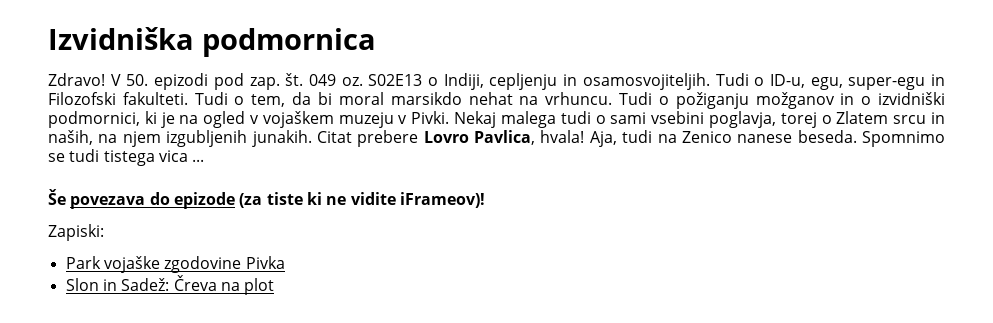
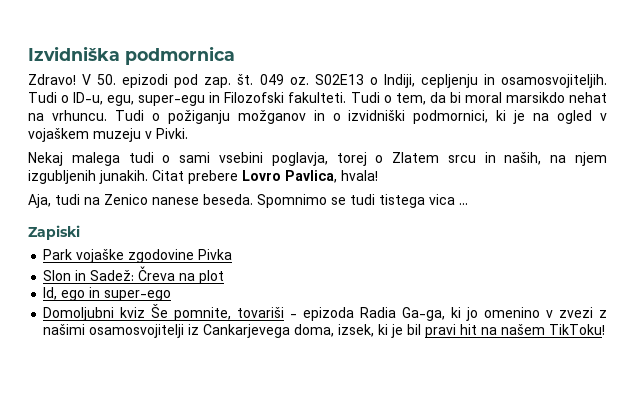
(450, 117) none -> (188, 133) //
(585, 136) none -> (378, 175) //
[48,189,485,209] [48,224,104,241] Še povezava do epizode (za tiste ki ne vidite iFrameov)! // Zapiski: -> [28,225,80,240] Zapiski
(275, 286) none -> [43,287,172,301] [43,304,607,321] [43,324,606,338] // Id, ego in super-ego // Domoljubni kviz Še pomnite, tovariši - epizoda Radia Ga-ga, ki jo omenino v zvezi z našimi osamosvojitelji iz Cankarjevega doma, izsek, ki je bil pravi hit na našem TikToku!

